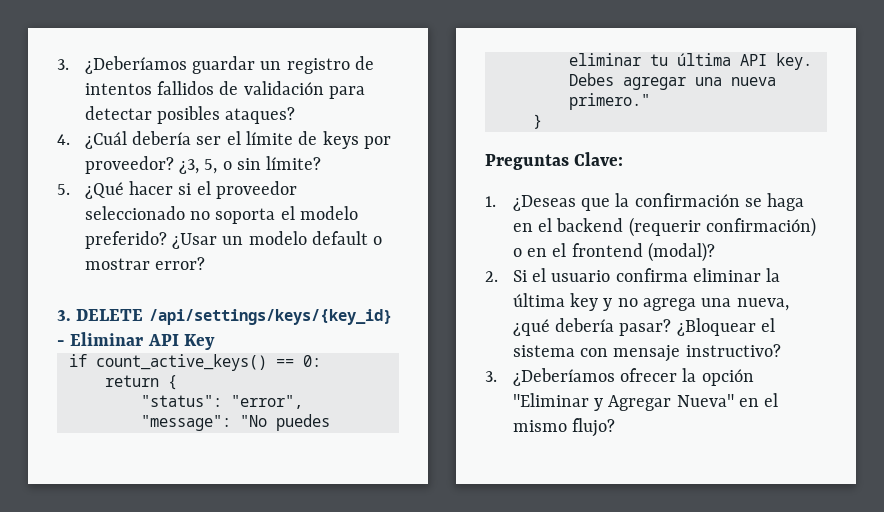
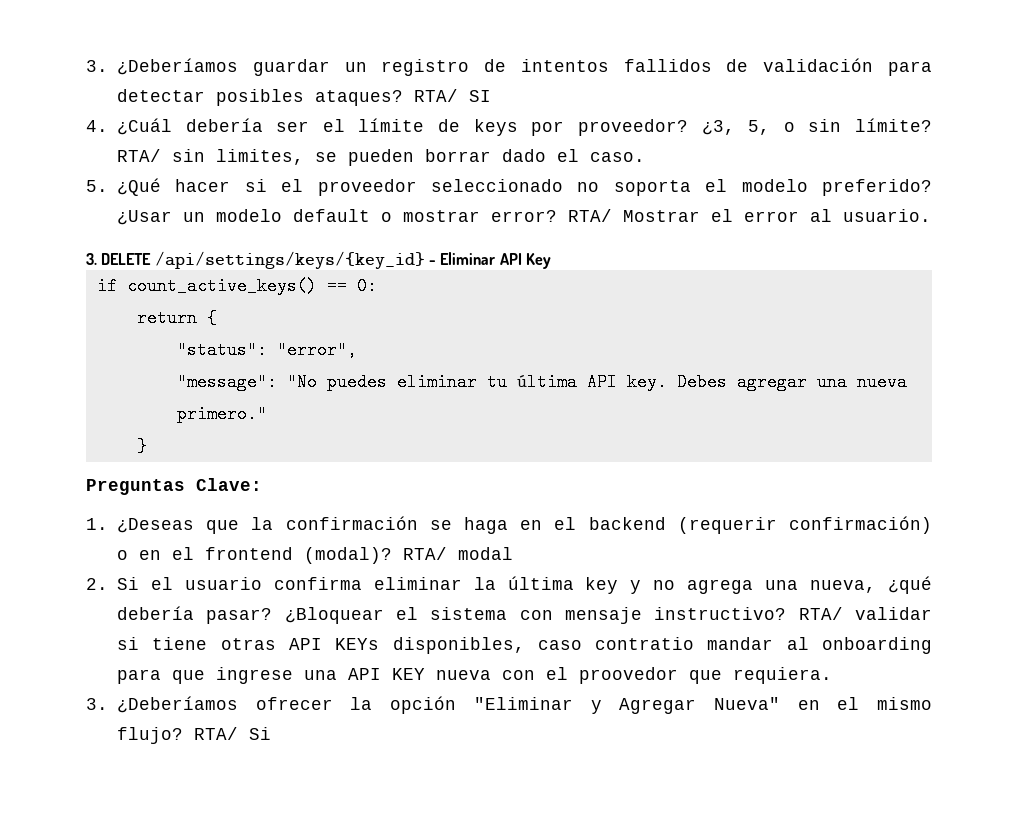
(296, 115) none -> [414,89,492,102] RTA/ SI
(322, 163) none -> [117,149,646,166] RTA/ sin limites, se pueden borrar dado el caso.
(206, 263) none -> [568,209,932,222] RTA/ Mostrar el error al usuario.
(715, 252) none -> [403,547,514,560] RTA/ modal
(781, 350) none -> [798,607,932,620] [117,637,933,654] [117,667,833,684] RTA/ validar si tiene otras API KEYs disponibles, caso contratio mandar al onboarding para que ingrese una API KEY nueva con el proovedor que requiera.
(616, 427) none -> [194,727,272,740] RTA/ Si

